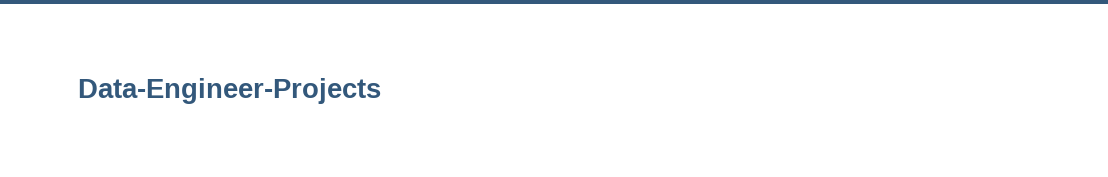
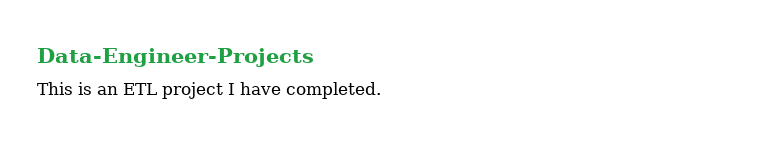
(381, 91) none -> [37,82,381,99] // This is an ETL project I have completed.

